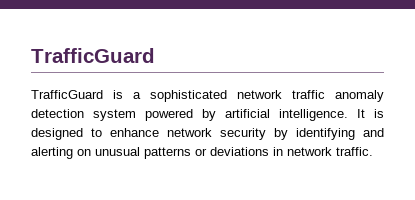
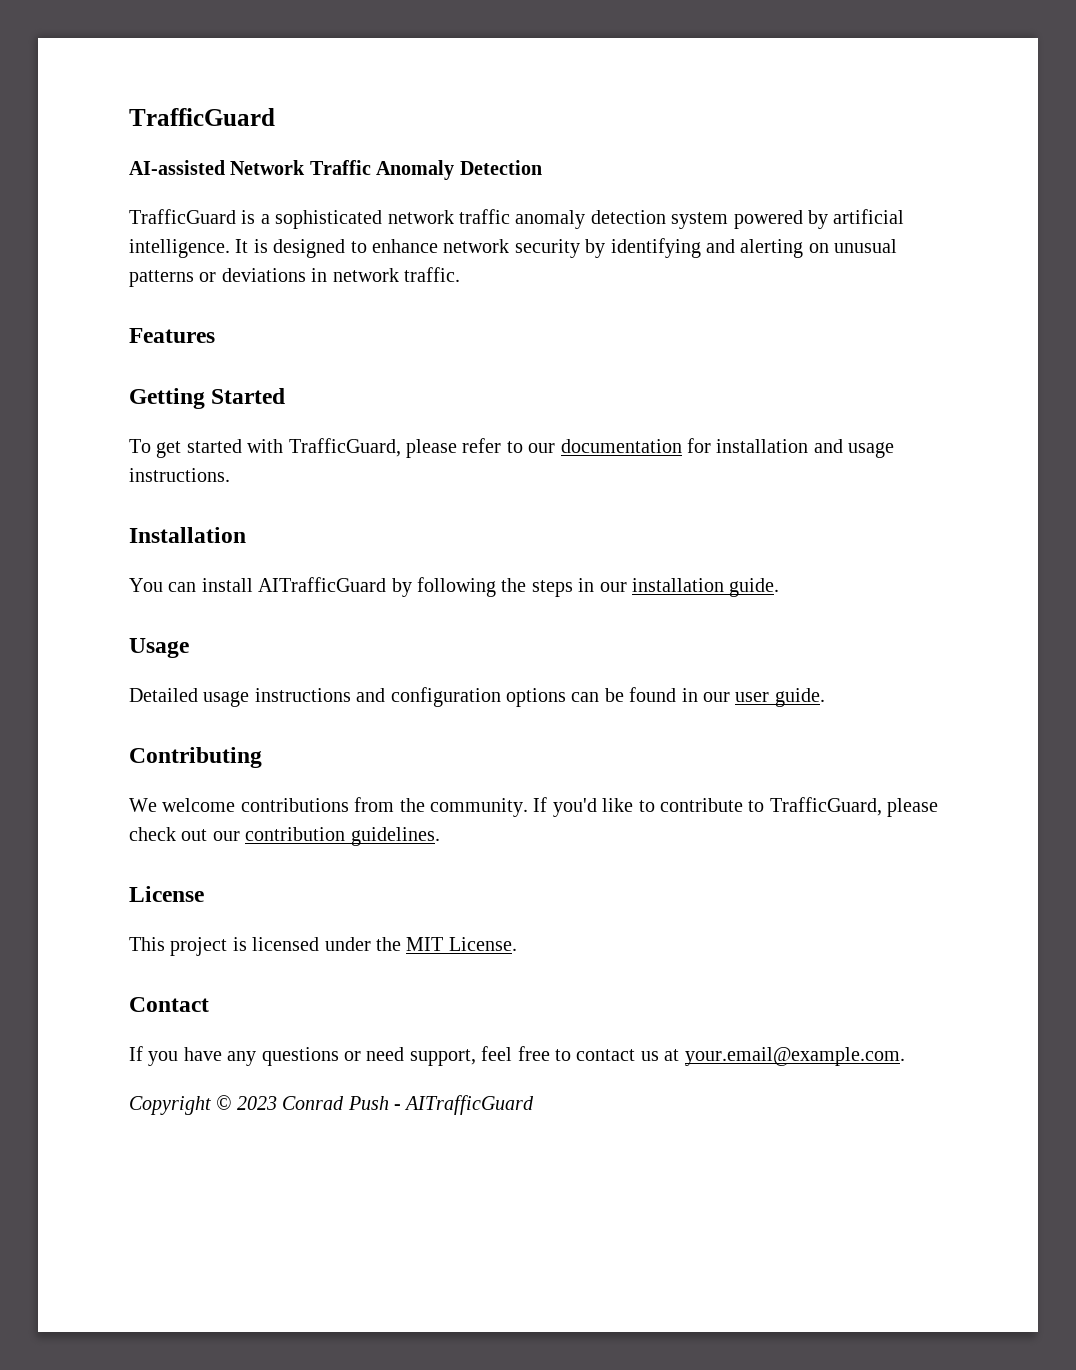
[31,48,155,63] TrafficGuard -> [129,108,275,126] [129,160,542,180] TrafficGuard // AI-assisted Network Traffic Anomaly Detection
(373, 151) none -> [129,328,215,343] [129,388,286,409] [129,438,895,458] [129,468,230,482] [129,527,246,543] [129,577,780,597] [129,638,189,658] [129,687,825,707] [129,747,262,768] [129,797,939,817] [129,827,440,846] [129,886,204,902] [129,937,517,956] [129,997,209,1012] [129,1046,905,1066] [129,1095,535,1115] // Features // Getting Started // To get started with TrafficGuard, please refer to our documentation for installation and usage instructions. // Installation // You can install AITrafficGuard by following the steps in our installation guide. // Usage // Detailed usage instructions and configuration options can be found in our user guide. // Contributing // We welcome contributions from the community. If you'd like to contribute to TrafficGuard, please check out our contribution guidelines. // License // This project is licensed under the MIT License. // Contact // If you have any questions or need support, feel free to contact us at your.email@example.com. // Copyright © 2023 Conrad Push - AITrafficGuard

